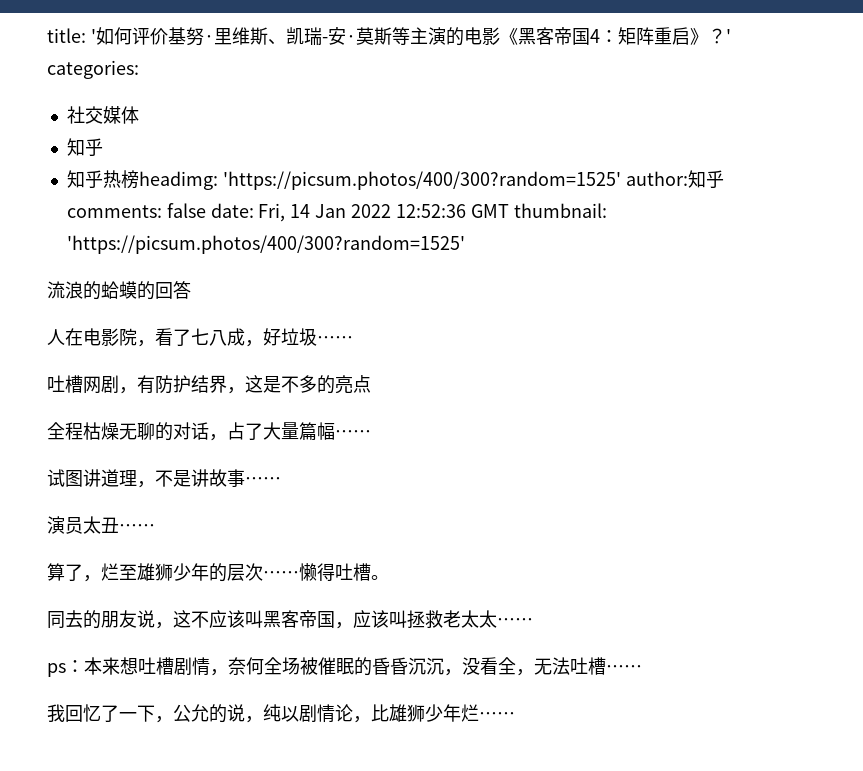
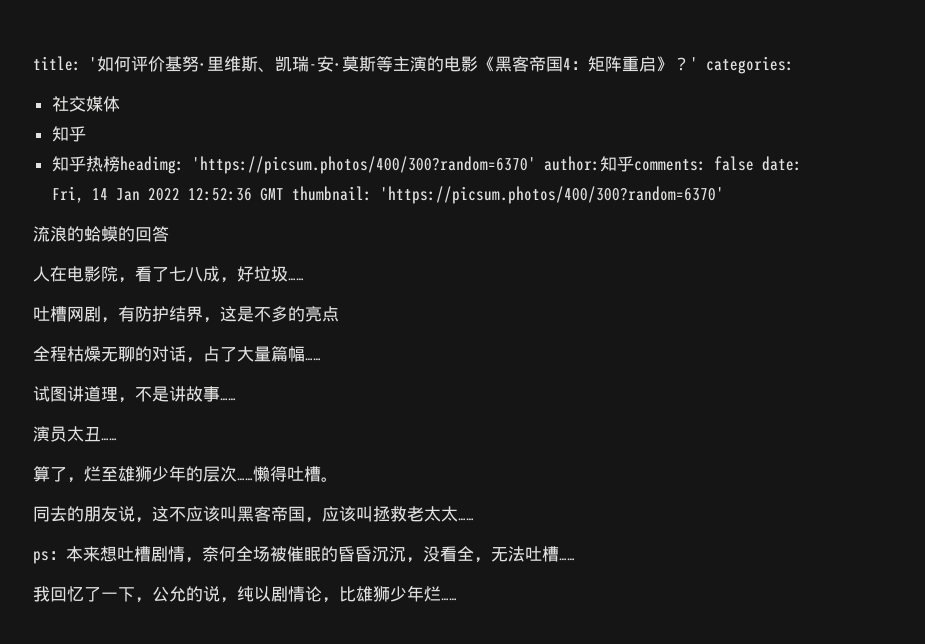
[222,171,621,190] 'https://picsum.photos/400/300?random=1525' -> [191,156,536,174] 'https://picsum.photos/400/300?random=6370'
[66,235,465,254] 'https://picsum.photos/400/300?random=1525' -> [379,186,724,204] 'https://picsum.photos/400/300?random=6370'

